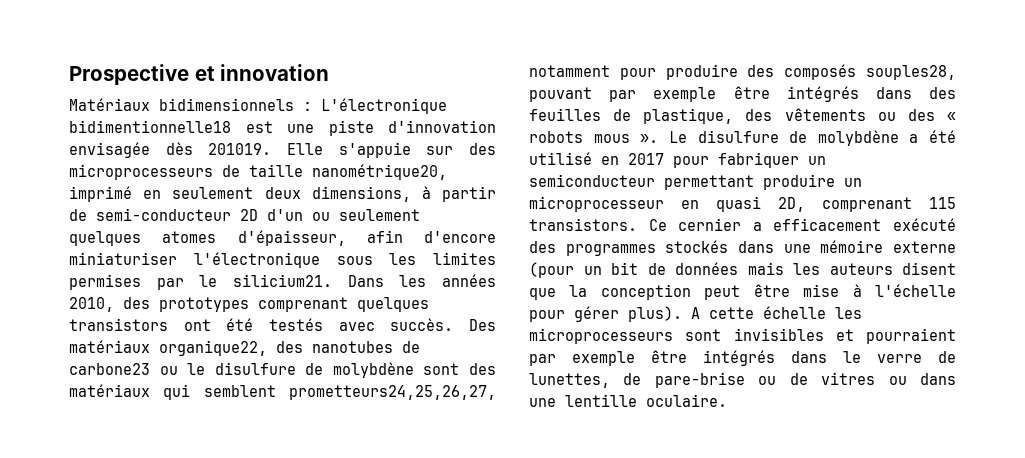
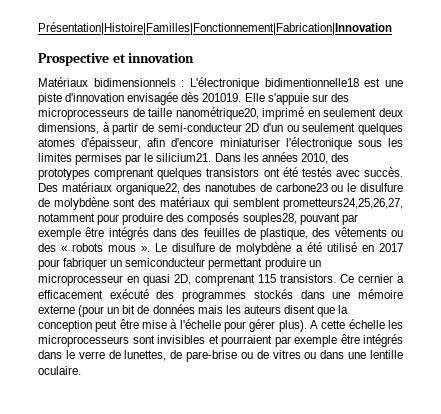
(69, 74) none -> [38,22,392,35] Présentation|Histoire|Familles|Fonctionnement|Fabrication|Innovation //

